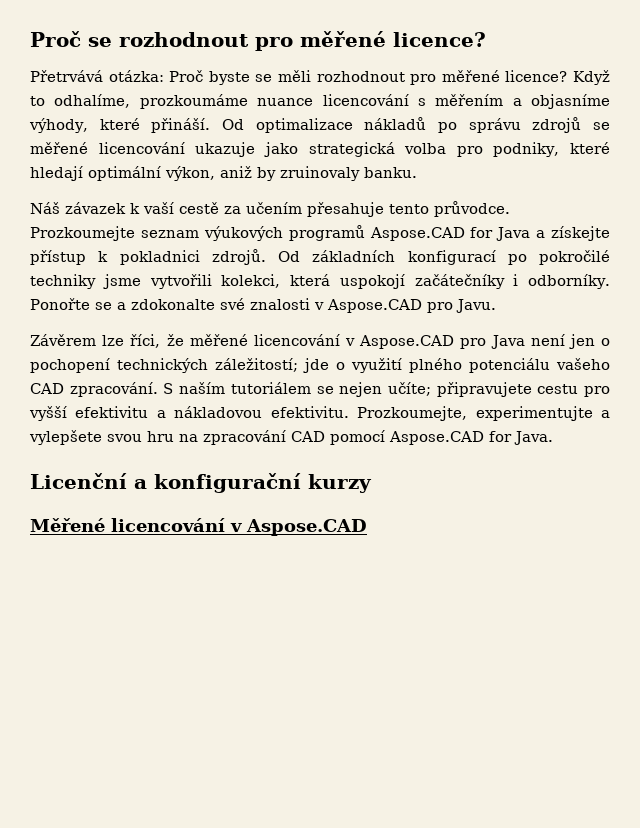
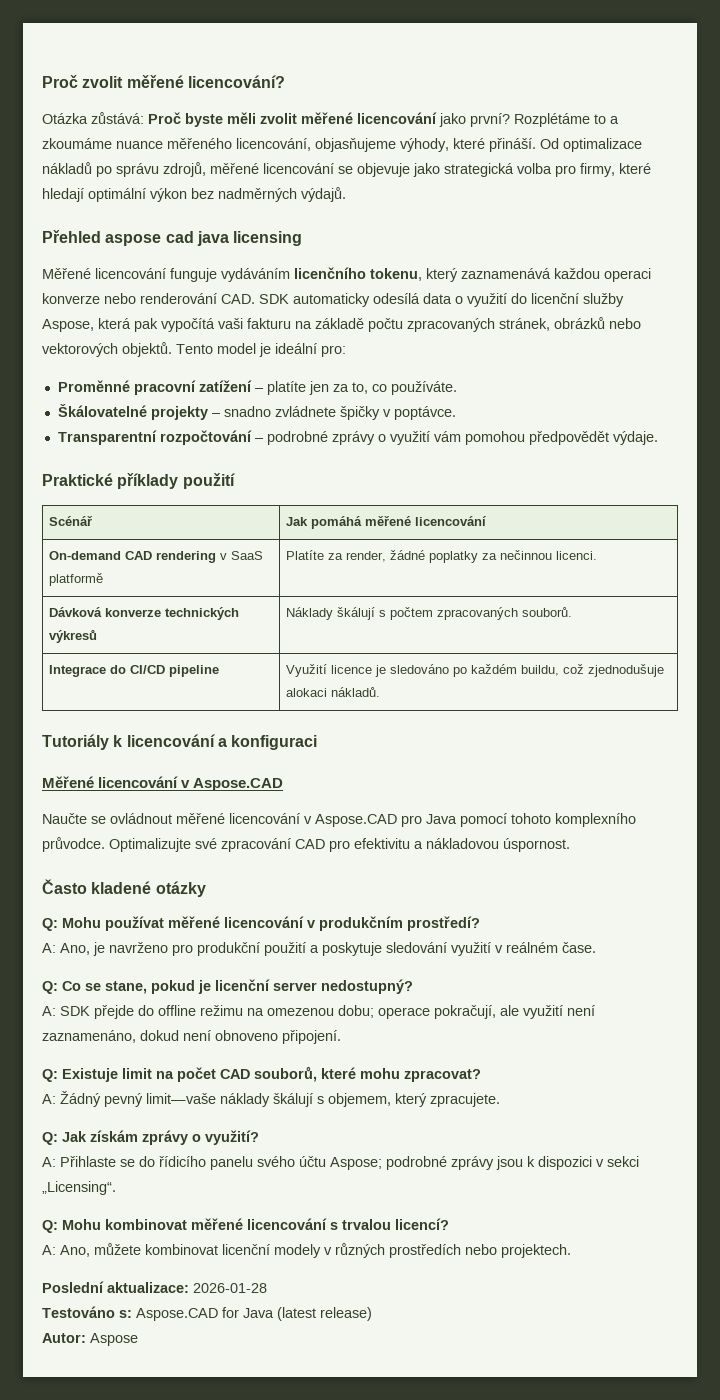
[30,31,486,51] [30,70,611,85] [30,94,610,109] Proč se rozhodnout pro měřené licence? // Přetrvává otázka: Proč byste se měli rozhodnout pro měřené licence? Když to odhalíme, prozkoumáme nuance licencování s měřením a objasníme -> [42,75,285,88] [42,112,619,127] [42,138,396,152] Proč zvolit měřené licencování? // Otázka zůstává: Proč byste měli zvolit měřené licencování jako první? Rozplétáme to a zkoumáme nuance měřeného licencování, objasňujeme
[532,117,610,133] [30,142,256,157] zdrojů se měřené licencování ukazuje -> [163,162,410,177] zdrojů, měřené licencování se objevuje
[493,142,560,157] podniky, -> [580,163,615,177] firmy,
[165,166,417,181] [30,201,510,217] [30,225,610,241] [30,249,610,265] [30,274,611,289] [30,298,496,313] [30,334,184,348] výkon, aniž by zruinovaly banku. // Náš závazek k vaší cestě za učením přesahuje tento průvodce. Prozkoumejte seznam výukových programů Aspose.CAD for Java a získejte přístup k pokladnici zdrojů. Od základních konfigurací po pokročilé techniky jsme vytvořili kolekci, která uspokojí začátečníky i odborníky. Ponořte se a zdokonalte své znalosti v Aspose.CAD pro Javu. // Závěrem lze říci, že -> [150,187,346,202] [42,230,303,246] [42,267,651,282] [42,293,624,307] [42,317,641,332] [42,342,346,357] [57,380,457,395] [57,404,456,420] [57,430,658,445] [42,473,235,489] [48,516,93,526] [285,516,486,529] [48,551,263,563] [48,573,103,586] [285,550,597,563] [48,607,239,620] [48,629,97,643] [285,607,572,620] [48,665,219,677] [285,664,664,677] [285,687,380,697] [42,734,318,750] [42,776,284,791] [42,813,172,824] výkon bez nadměrných výdajů. // Přehled aspose cad java licensing // Měřené licencování funguje vydáváním licenčního tokenu, který zaznamenává každou operaci konverze nebo renderování CAD. SDK automaticky odesílá data o využití do licenční služby Aspose, která pak vypočítá vaši fakturu na základě počtu zpracovaných stránek, obrázků nebo vektorových objektů. Tento model je ideální pro: // Proměnné pracovní zatížení – platíte jen za to, co používáte. // Škálovatelné projekty – snadno zvládnete špičky v poptávce. // Transparentní rozpočtování – podrobné zprávy o využití vám pomohou předpovědět výdaje. // Praktické příklady použití // Scénář | Jak pomáhá měřené licencování // On‑demand CAD rendering v SaaS platformě | Platíte za render, žádné poplatky za nečinnou licenci. // Dávková konverze technických výkresů | Náklady škálují s počtem zpracovaných souborů. // Integrace do CI/CD pipeline | Využití licence je sledováno po každém buildu, což zjednodušuje alokaci nákladů. // Tutoriály k licencování a konfiguraci // Měřené licencování v Aspose.CAD // Naučte se ovládnout
[530,334,610,349] [30,358,610,373] [30,382,610,397] [29,406,610,421] [29,430,553,445] [30,473,372,493] [30,518,367,536] není jen o pochopení technických záležitostí; jde o využití plného potenciálu vašeho CAD zpracování. S naším tutoriálem se nejen učíte; připravujete cestu pro vyšší efektivitu a nákladovou efektivitu. Prozkoumejte, experimentujte a vylepšete svou hru na zpracování CAD pomocí Aspose.CAD for Java. // Licenční a konfigurační kurzy // Měřené licencování v Aspose.CAD -> [460,813,636,827] [42,837,570,852] [42,879,206,897] [42,916,480,931] [42,942,596,956] [42,979,413,994] [42,1005,595,1019] [42,1030,341,1044] [42,1066,481,1082] [42,1091,500,1107] [42,1130,259,1145] [42,1156,639,1170] [42,1181,116,1195] [42,1218,449,1233] [42,1243,571,1258] [42,1281,267,1293] [42,1306,372,1321] [42,1333,138,1346] pomocí tohoto komplexního průvodce. Optimalizujte své zpracování CAD pro efektivitu a nákladovou úspornost. // Často kladené otázky // Q: Mohu používat měřené licencování v produkčním prostředí? // A: Ano, je navrženo pro produkční použití a poskytuje sledování využití v reálném čase. // Q: Co se stane, pokud je licenční server nedostupný? // A: SDK přejde do offline režimu na omezenou dobu; operace pokračují, ale využití není zaznamenáno, dokud není obnoveno připojení. // Q: Existuje limit na počet CAD souborů, které mohu zpracovat? // A: Žádný pevný limit—vaše náklady škálují s objemem, který zpracujete. // Q: Jak získám zprávy o využití? // A: Přihlaste se do řídicího panelu svého účtu Aspose; podrobné zprávy jsou k dispozici v sekci „Licensing“. // Q: Mohu kombinovat měřené licencování s trvalou licencí? // A: Ano, můžete kombinovat licenční modely v různých prostředích nebo projektech. // Poslední aktualizace: 2026-01-28 // Testováno s: Aspose.CAD for Java (latest release) // Autor: Aspose

